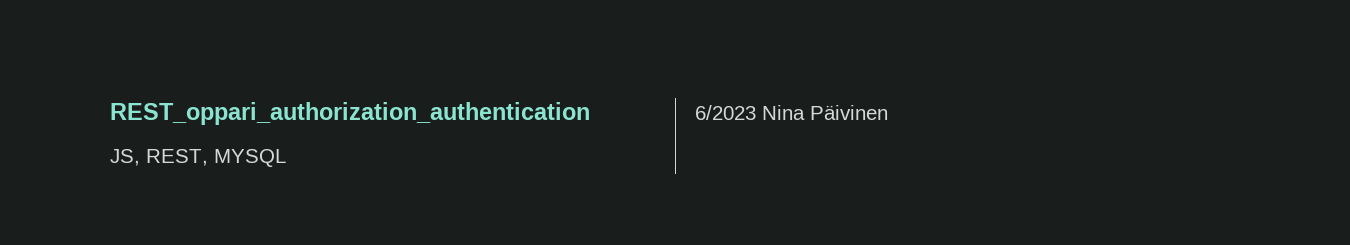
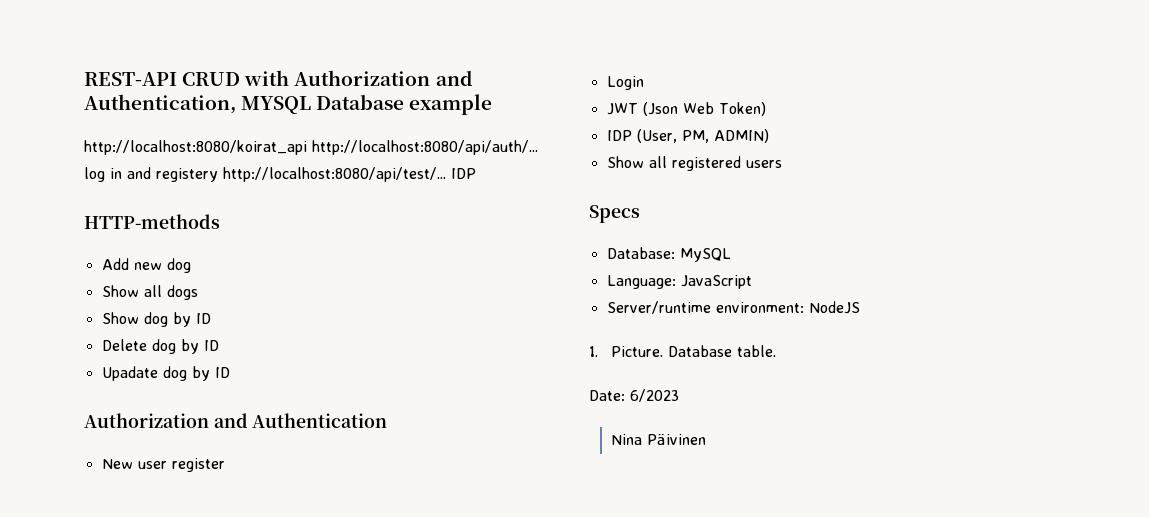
[110,102,590,125] [110,149,286,167] REST_oppari_authorization_authentication // JS, REST, MYSQL // -> [84,70,473,86] [84,94,493,115] [84,140,538,155] [84,167,476,182] [84,214,220,229] [101,258,191,273] [101,285,198,300] [101,312,211,327] [101,339,219,354] [101,366,230,381] [84,413,388,428] [101,458,225,472] [606,76,644,90] [606,102,766,116] [606,129,769,143] [606,156,782,171] [589,205,640,223] [606,247,731,262] [606,275,752,289] [606,301,860,314] [589,345,777,357] [589,390,625,401] REST-API CRUD with Authorization and Authentication, MYSQL Database example // http://localhost:8080/koirat_api http://localhost:8080/api/auth/... log in and registery http://localhost:8080/api/test/... IDP // HTTP-methods // Add new dog // Show all dogs // Show dog by ID // Delete dog by ID // Upadate dog by ID // Authorization and Authentication // New user register // Login // JWT (Json Web Token) // IDP (User, PM, ADMIN) // Show all registered users // Specs // Database: MySQL // Language: JavaScript // Server/runtime environment: NodeJS // 1. Picture. Database table. // Date:
(756, 112) none -> (679, 395) //

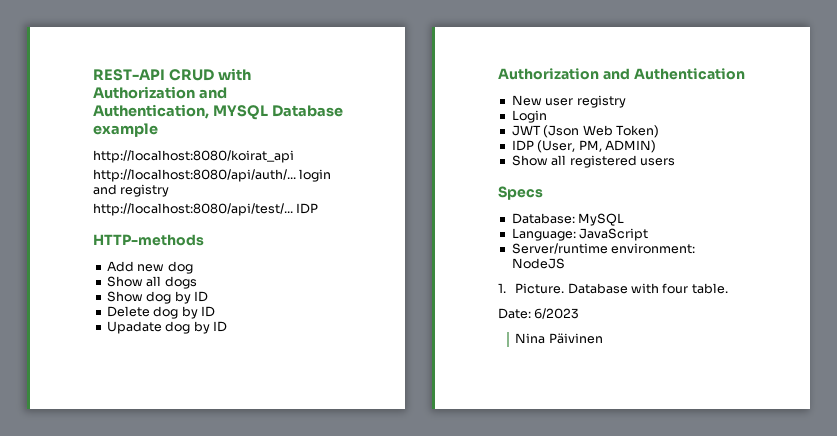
[311,140,538,155] [84,167,218,182] http://localhost:8080/api/auth/... log in and registery -> [93,169,332,182] [93,184,170,197] // http://localhost:8080/api/auth/... login and registry //
[171,458,225,472] register -> [576,95,626,108] registry
(733, 351) none -> [631,283,689,294] with four

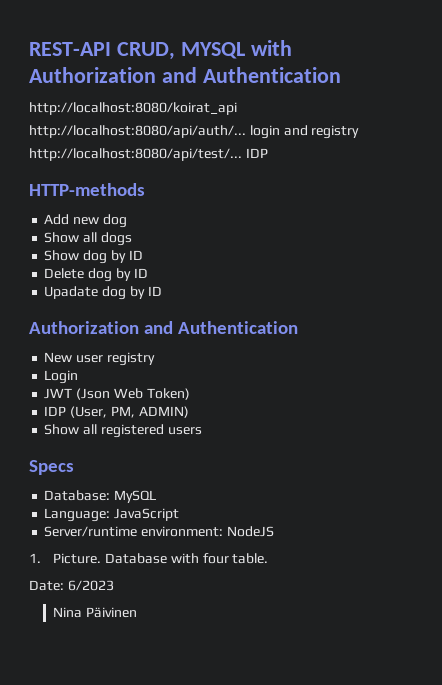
[168,69,214,81] CRUD -> [116,42,245,60] CRUD, MYSQL
[93,104,343,120] [93,123,158,137] Authentication, MYSQL Database example -> [202,67,341,83] Authentication

